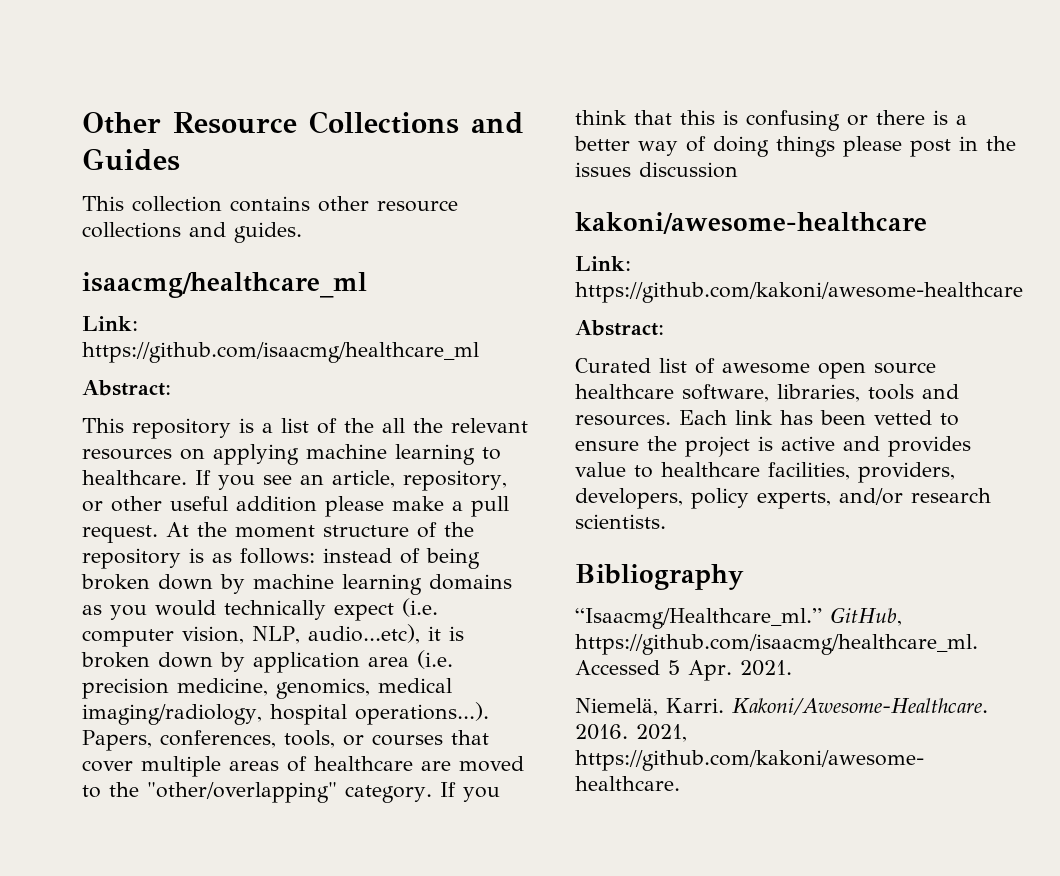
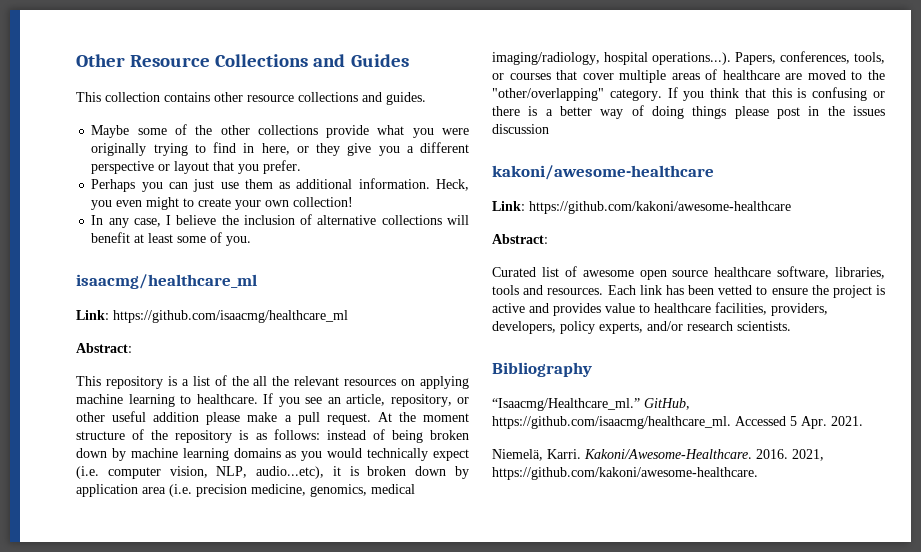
(302, 232) none -> [91,124,469,138] [91,142,470,156] [91,160,302,174] [91,178,469,192] [91,197,354,210] [91,214,469,228] [91,232,252,246] // Maybe some of the other collections provide what you were originally trying to find in here, or they give you a different perspective or layout that you prefer. // Perhaps you can just use them as additional information. Heck, you even might to create your own collection! // In any case, I believe the inclusion of alternative collections will benefit at least some of you.

